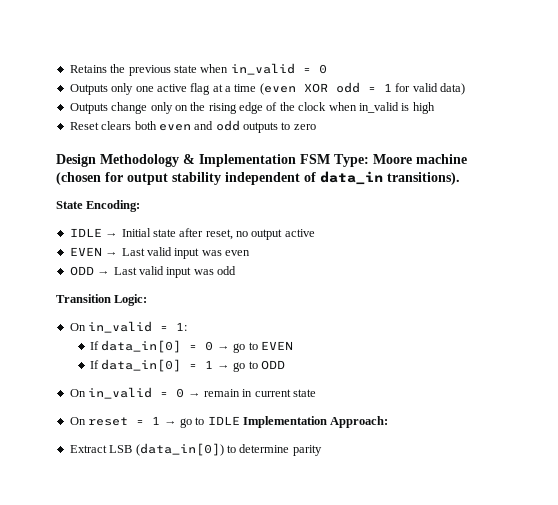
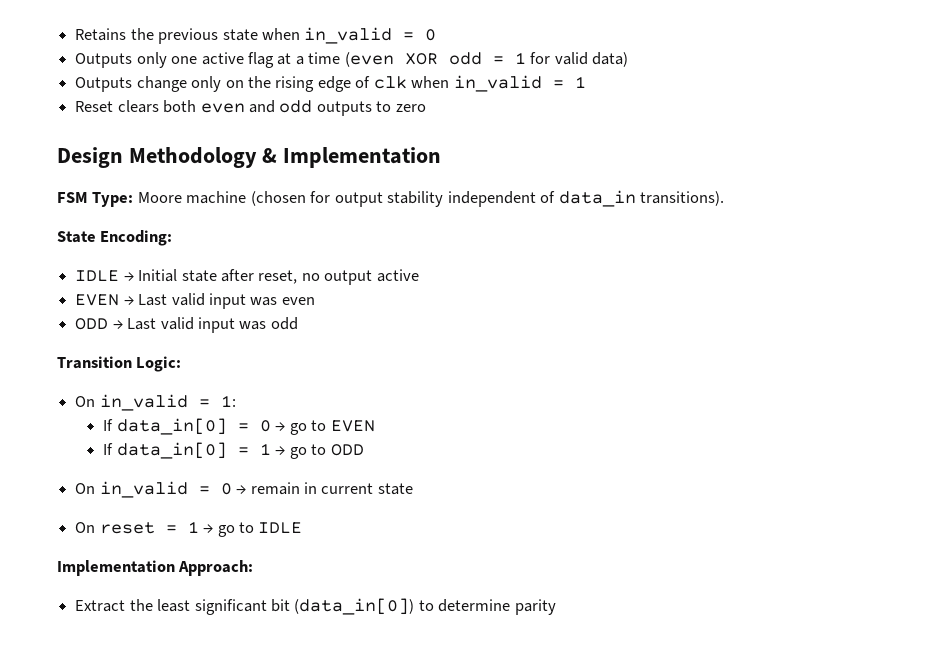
[279,102,435,114] the clock when in_valid is high -> [373,75,586,92] clk when in_valid = 1
(296, 160) none -> (441, 157) //
(240, 420) none -> (303, 527) //
[109,445,133,453] LSB -> [129,599,290,615] the least significant bit

